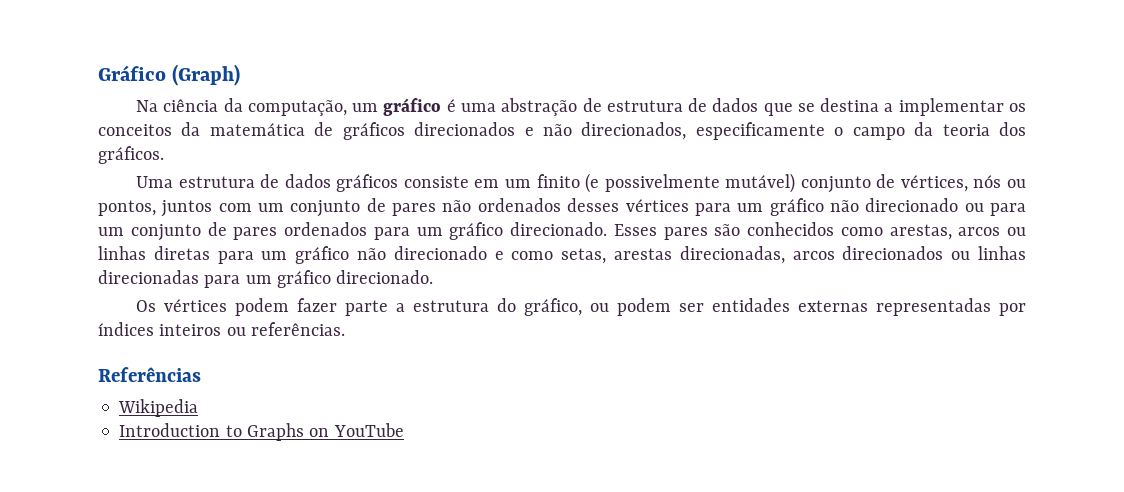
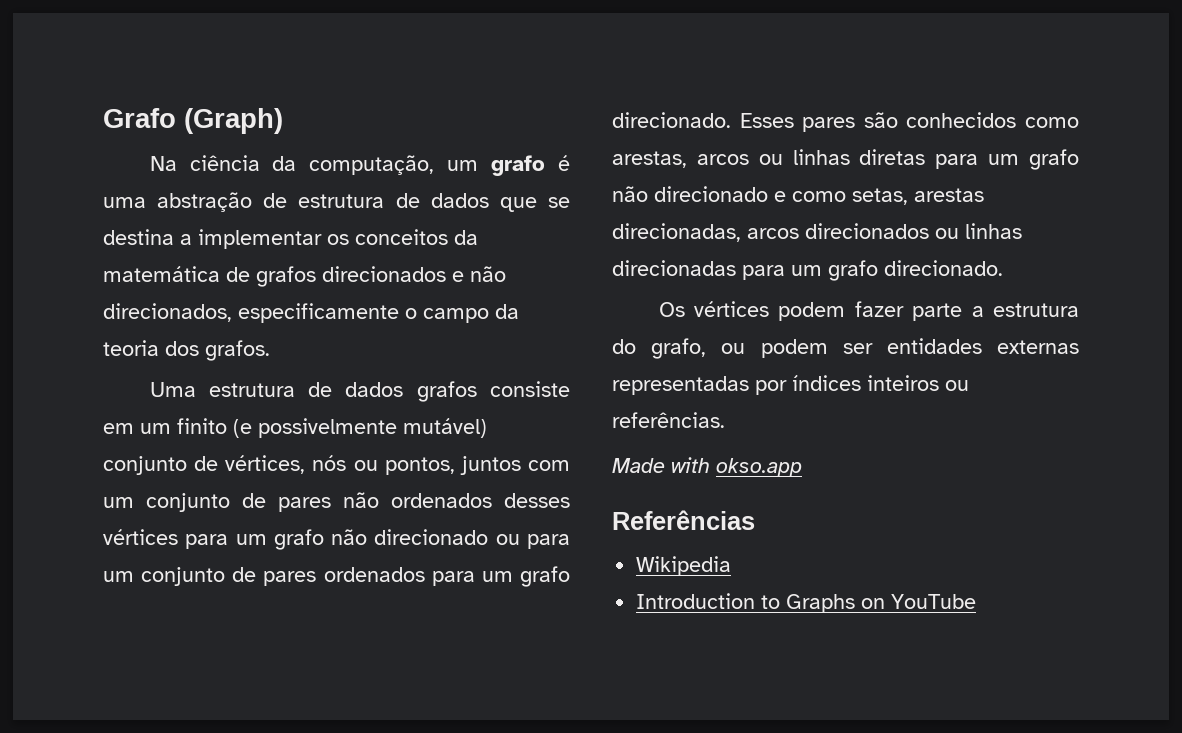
[98,65,166,81] Gráfico -> [103,108,176,128] Grafo
[383,98,442,116] gráfico -> [491,155,546,176] grafo
[342,122,405,140] gráficos -> [256,266,316,287] grafos
[98,146,164,164] gráficos. -> [205,340,270,361] grafos.
[336,174,399,192] gráficos -> [416,381,477,402] grafos
[769,198,824,216] gráfico -> [273,529,324,550] grafo
[449,222,504,240] gráfico -> [520,566,570,587] grafo
[295,246,350,264] gráfico -> [1029,149,1079,170] grafo
[276,270,331,288] gráfico -> [828,260,878,281] grafo
[524,298,583,316] gráfico, -> [651,338,707,359] grafo,
(345, 329) none -> [612,457,802,477] // Made with okso.app

